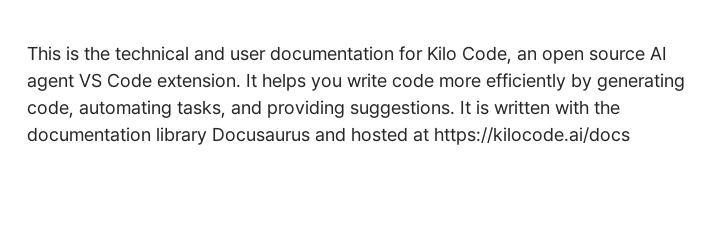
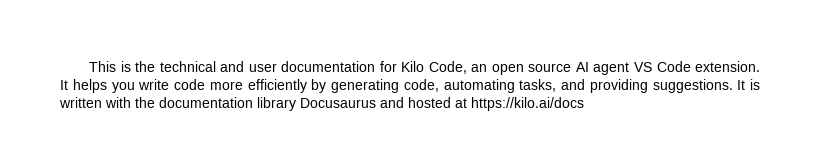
[434,127,630,145] https://kilocode.ai/docs -> [471,97,584,111] https://kilo.ai/docs

